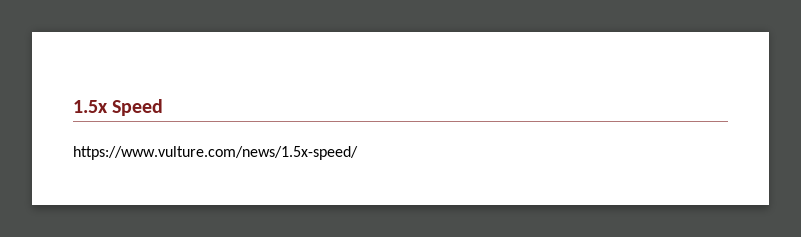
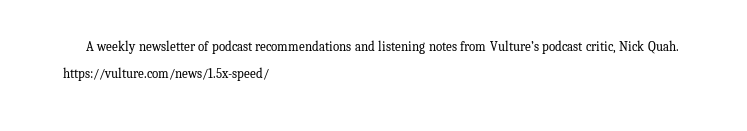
[73,99,164,116] [73,146,358,160] 1.5x Speed // https://www.vulture.com/news/1.5x-speed/ -> [85,40,679,54] [63,67,269,81] A weekly newsletter of podcast recommendations and listening notes from Vulture’s podcast critic, Nick Quah. // https://vulture.com/news/1.5x-speed/

